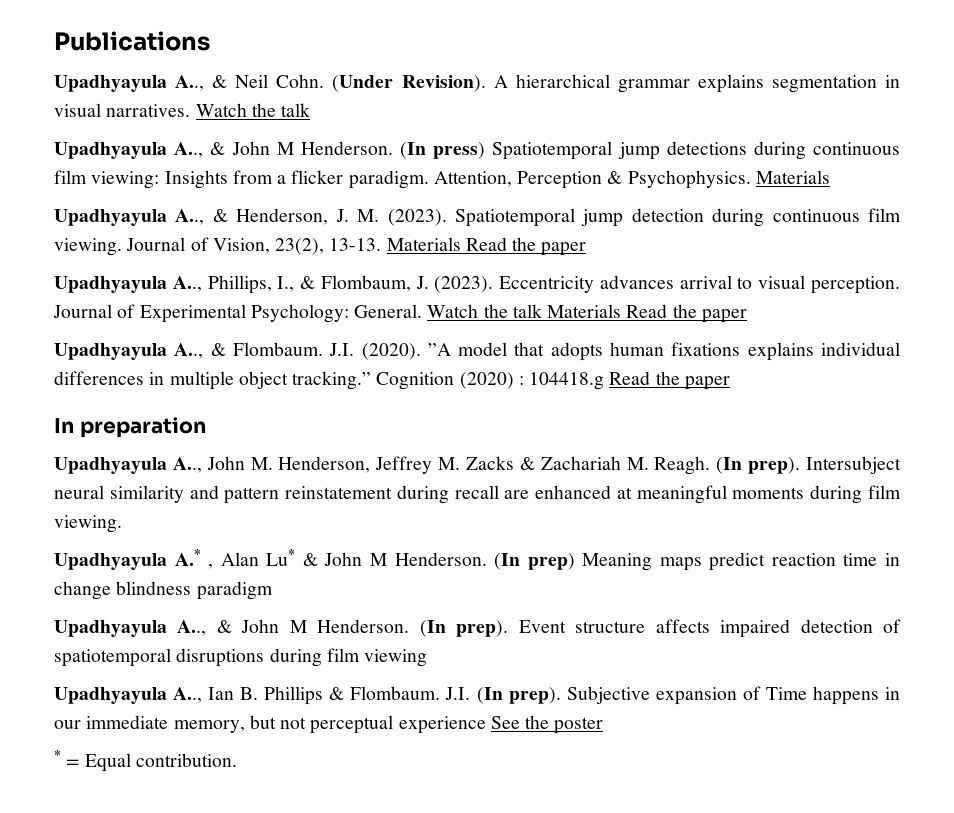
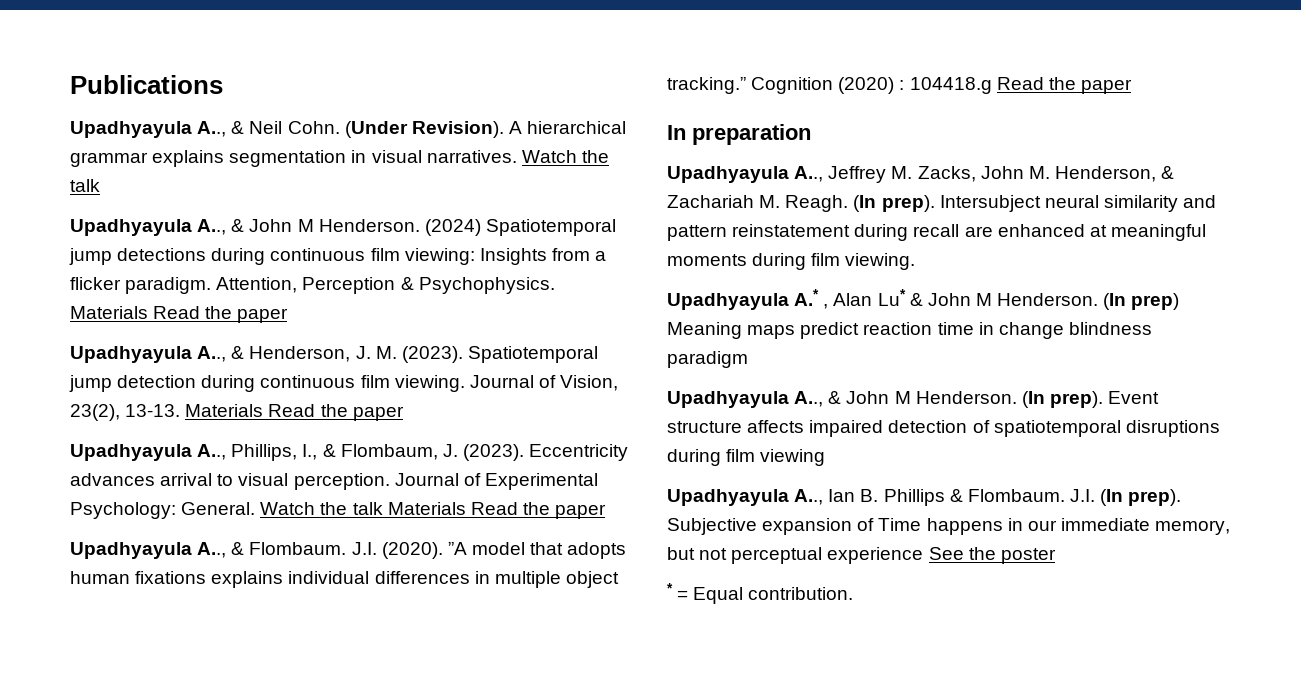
[399,142,486,159] (In press) -> [424,219,481,236] (2024)
(830, 177) none -> [153,306,289,323] Read the paper
[206,456,514,474] John M. Henderson, Jeffrey M. Zacks -> [828,166,1156,183] Jeffrey M. Zacks, John M. Henderson,

